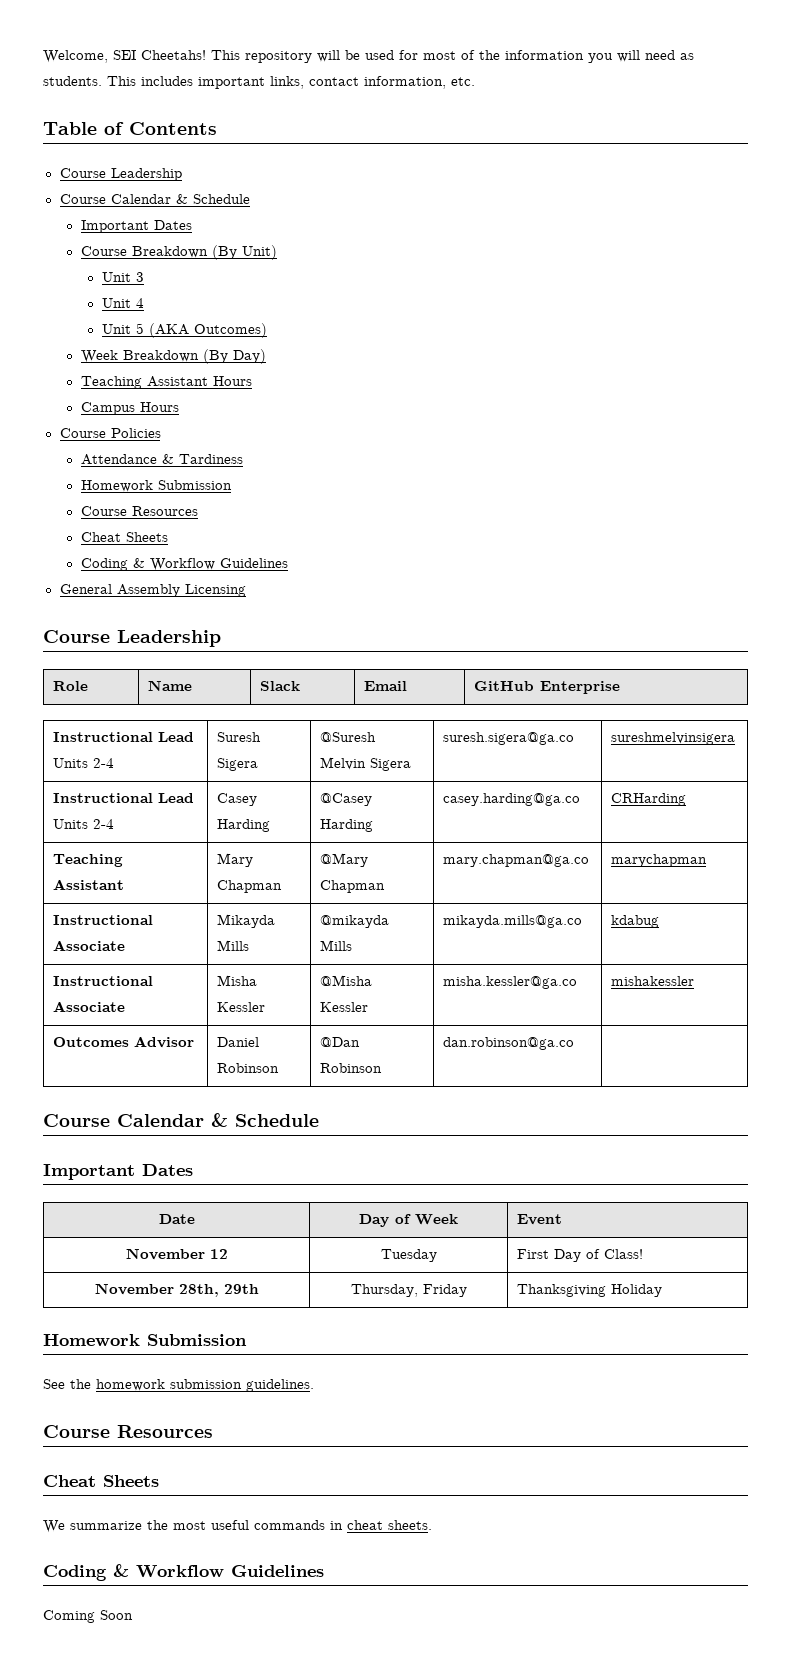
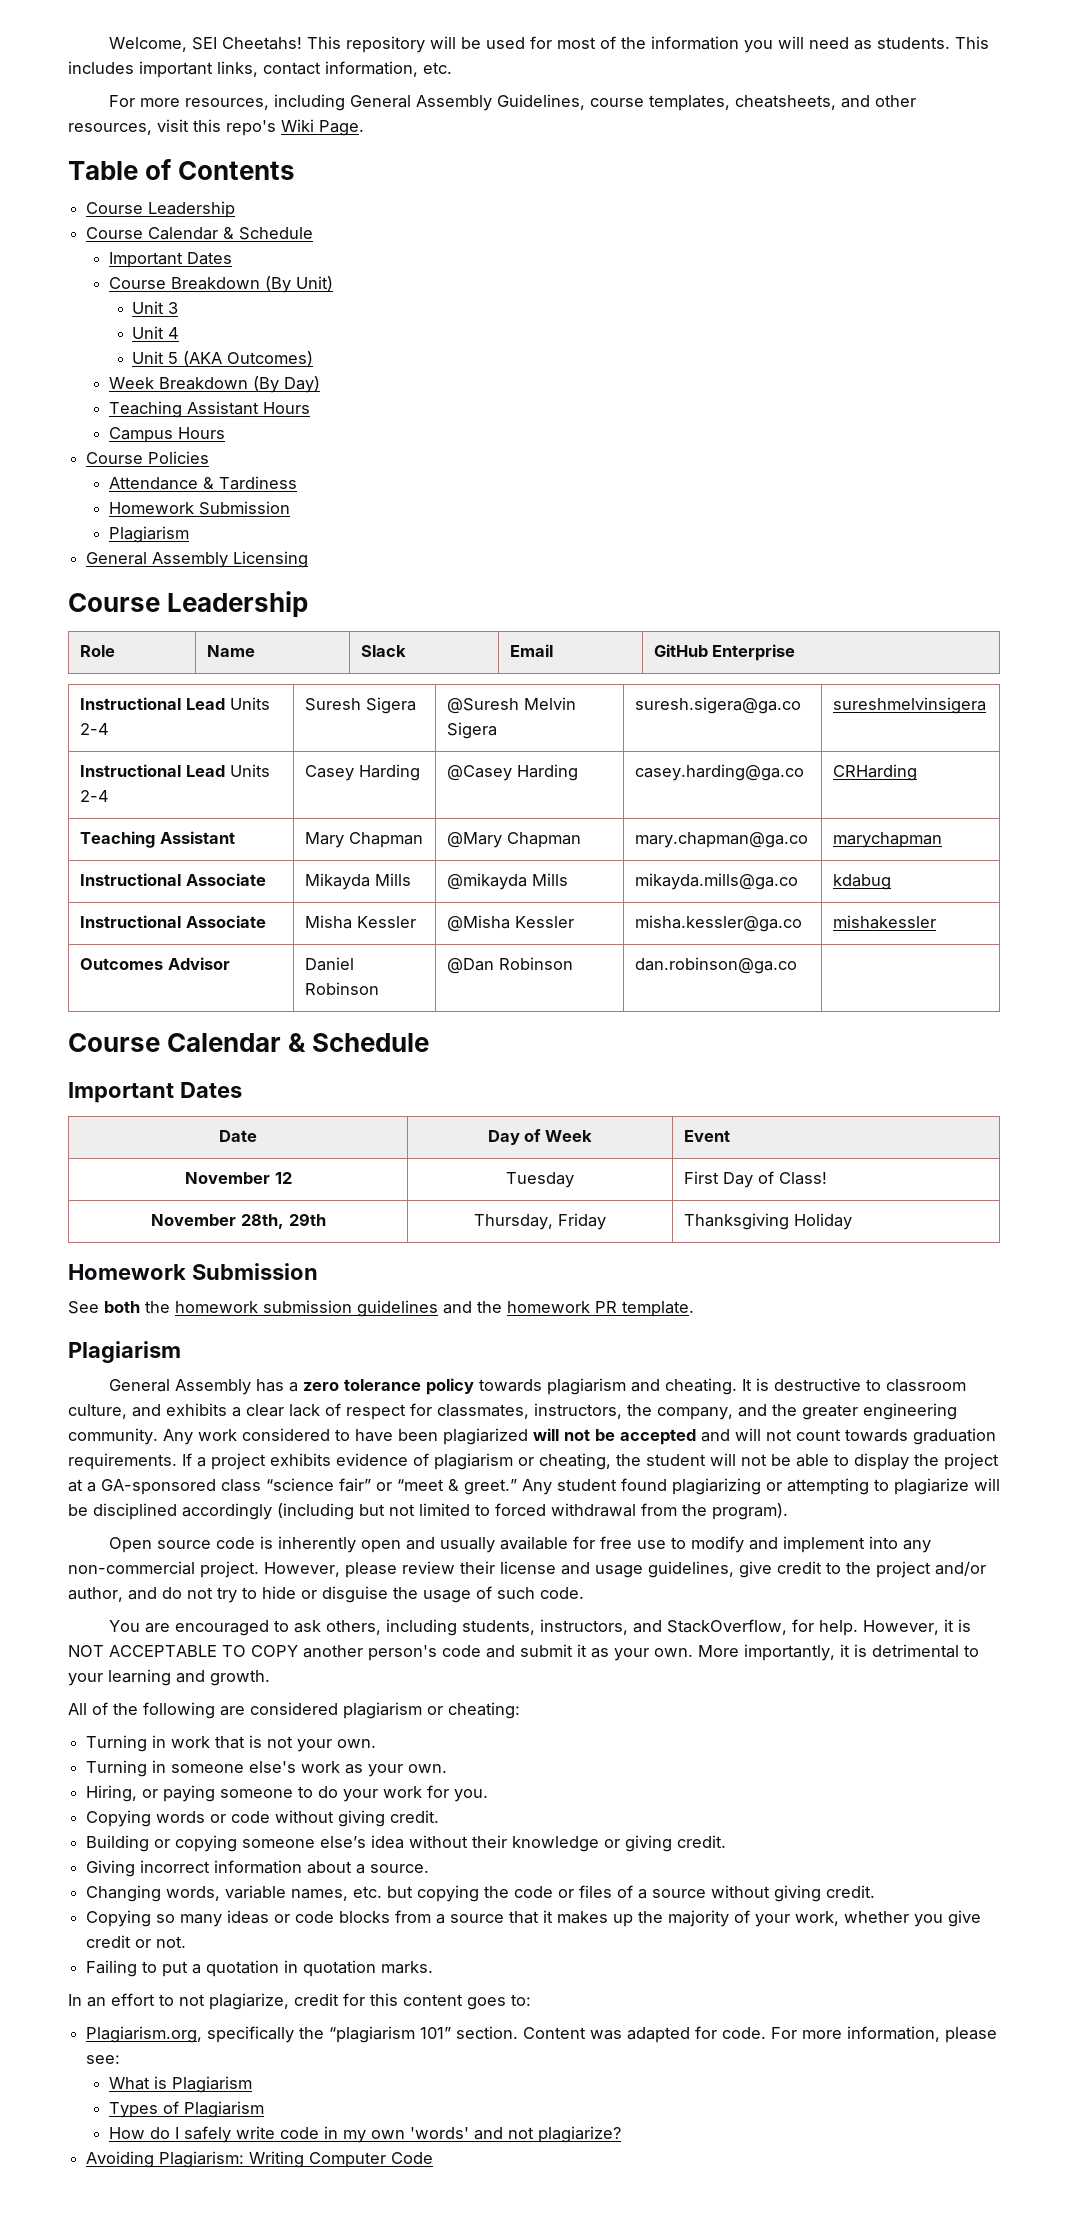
(475, 81) none -> [108,94,916,111] [68,119,364,136] // For more resources, including General Assembly Guidelines, course templates, cheatsheets, and other resources, visit this repo's Wiki Page.
[80,506,198,516] [80,532,168,542] [80,558,288,571] Course Resources // Cheat Sheets // Coding & Workflow Guidelines -> [109,526,190,543] Plagiarism
(65, 1384) none -> [104,1301,140,1313] both
[246,1379,314,1392] [43,1425,213,1438] [43,1475,159,1487] [43,1520,432,1533] [43,1564,324,1581] [43,1610,133,1623] guidelines. // Course Resources // Cheat Sheets // We summarize the most useful commands in cheat sheets. // Coding & Workflow Guidelines // Coming Soon -> [357,1300,694,1317] [68,1341,181,1363] [108,1378,966,1395] [68,1403,957,1420] [68,1428,996,1445] [68,1453,999,1470] [68,1478,1000,1495] [68,1503,788,1520] [108,1536,931,1553] [68,1561,986,1578] [68,1586,584,1603] [108,1619,971,1636] [68,1644,979,1661] [68,1669,270,1686] [68,1702,520,1719] [86,1735,377,1752] [86,1760,448,1777] [86,1785,489,1802] [86,1810,440,1827] [86,1835,727,1852] [86,1860,430,1877] [86,1885,876,1902] [86,1910,982,1927] [86,1935,187,1948] [86,1960,434,1977] [68,1993,531,2010] [86,2026,998,2043] [86,2055,121,2064] [109,2076,253,2093] [109,2101,265,2118] [109,2126,622,2143] [86,2151,434,2168] guidelines and the homework PR template. // Plagiarism // General Assembly has a zero tolerance policy towards plagiarism and cheating. It is destructive to classroom culture, and exhibits a clear lack of respect for classmates, instructors, the company, and the greater engineering community. Any work considered to have been plagiarized will not be accepted and will not count towards graduation requirements. If a project exhibits evidence of plagiarism or cheating, the student will not be able to display the project at a GA-sponsored class “science fair” or “meet & greet.” Any student found plagiarizing or attempting to plagiarize will be disciplined accordingly (including but not limited to forced withdrawal from the program). // Open source code is inherently open and usually available for free use to modify and implement into any non-commercial project. However, please review their license and usage guidelines, give credit to the project and/or author, and do not try to hide or disguise the usage of such code. // You are encouraged to ask others, including students, instructors, and StackOverflow, for help. However, it is NOT ACCEPTABLE TO COPY another person's code and submit it as your own. More importantly, it is detrimental to your learning and growth. // All of the following are considered plagiarism or cheating: // Turning in work that is not your own. // Turning in someone else's work as your own. // Hiring, or paying someone to do your work for you. // Copying words or code without giving credit. // Building or copying someone else’s idea without their knowledge or giving credit. // Giving incorrect information about a source. // Changing words, variable names, etc. but copying the code or files of a source without giving credit. // Copying so many ideas or code blocks from a source that it makes up the majority of your work, whether you give credit or not. // Failing to put a quotation in quotation marks. // In an effort to not plagiarize, credit for this content goes to: // Plagiarism.org, specifically the “plagiarism 101” section. Content was adapted for code. For more information, please see: // What is Plagiarism // Types of Plagiarism // How do I safely write code in my own 'words' and not plagiarize? // Avoiding Plagiarism: Writing Computer Code

